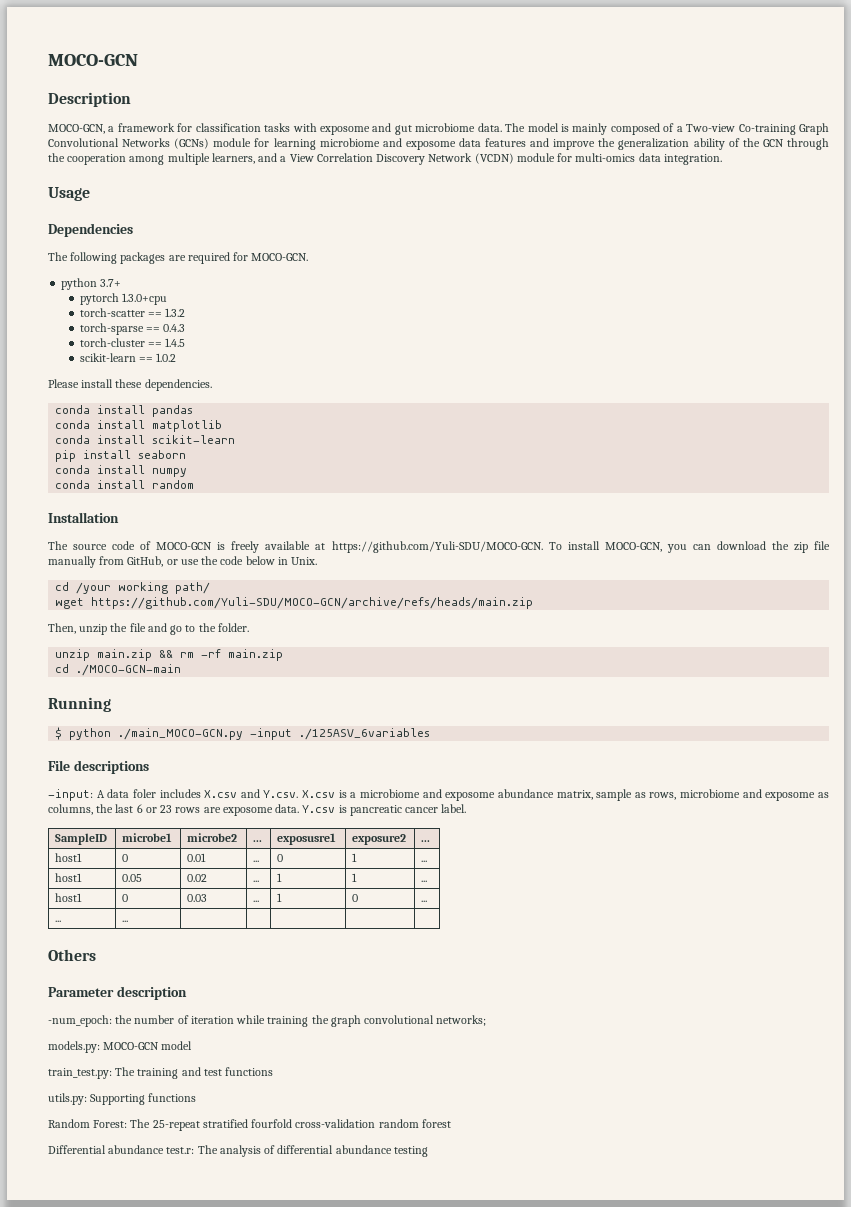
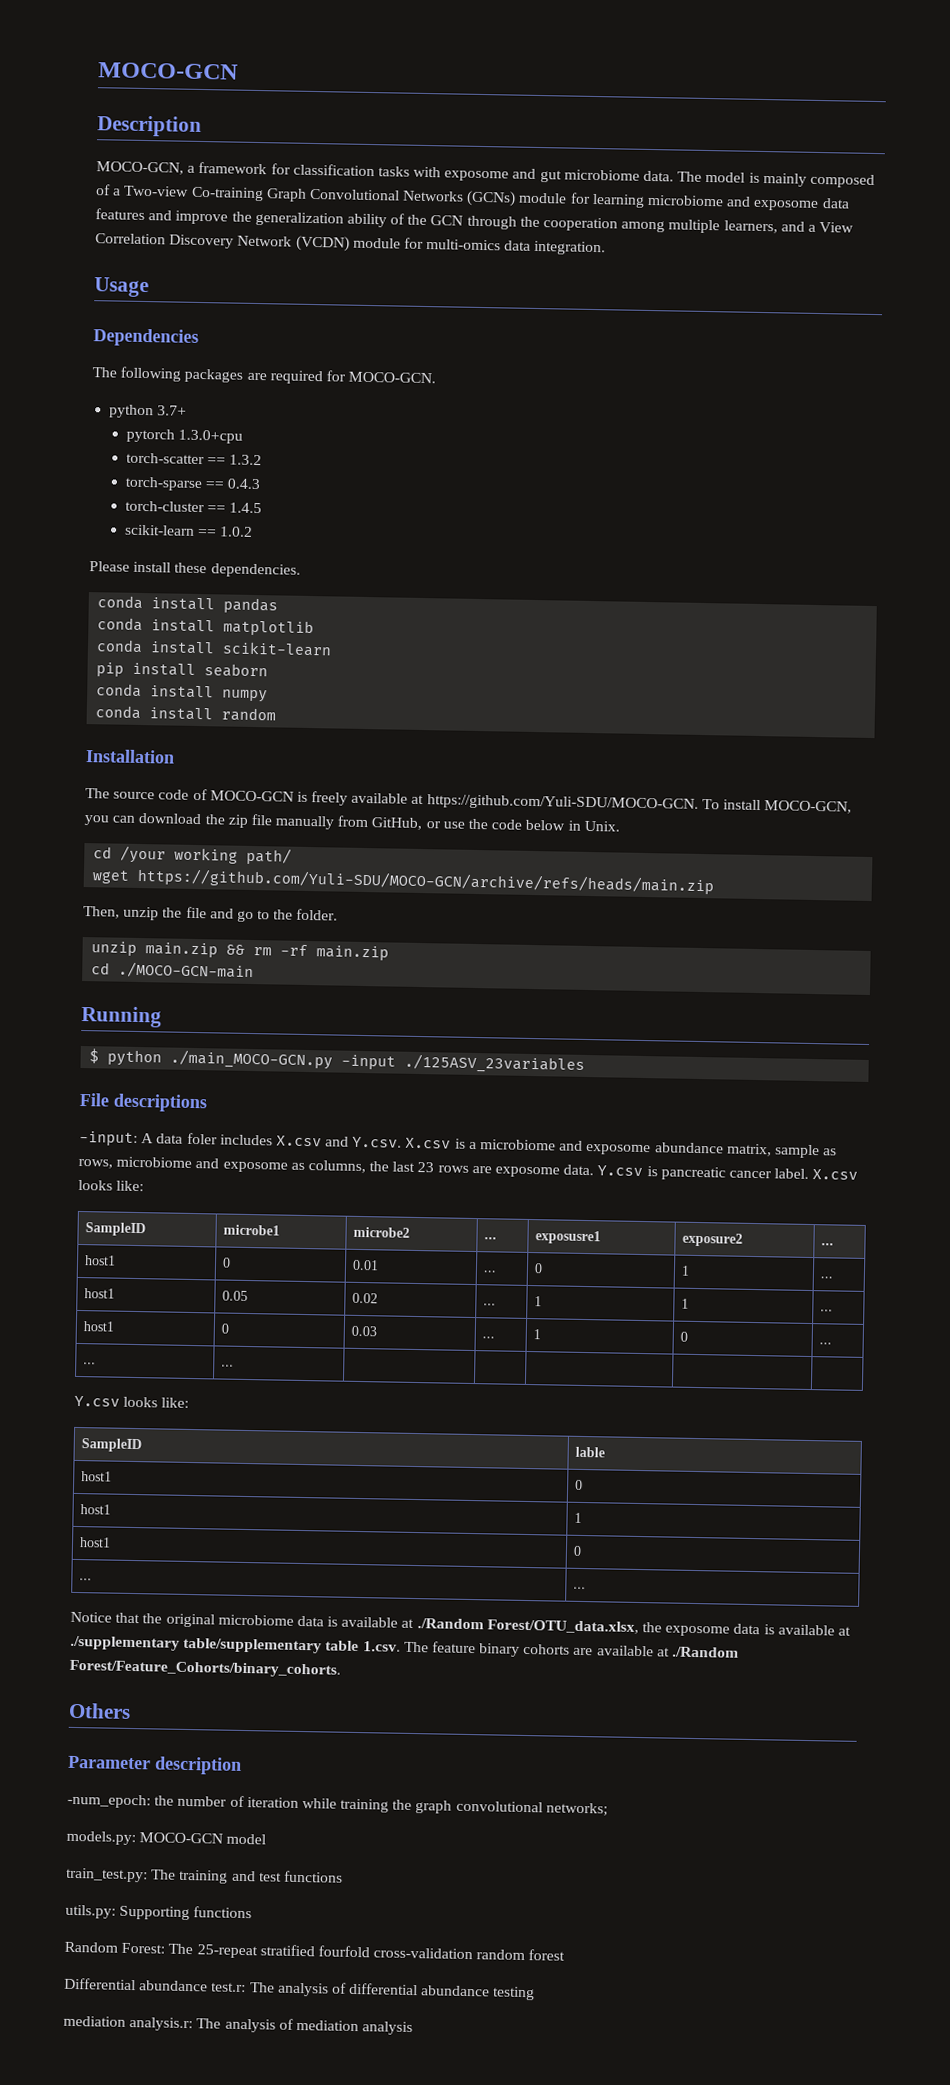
[299,728,431,740] ./125ASV_6variables -> [404,1053,586,1074] ./125ASV_23variables
[136,804,157,813] 6 or -> (416, 1166) none
(467, 808) none -> [812,1169,859,1180] [78,1179,145,1192] X.csv looks like:
(129, 921) none -> [74,1395,190,1408] [80,1438,142,1453] [574,1446,605,1458] [80,1471,112,1482] [574,1479,583,1490] [79,1504,111,1515] [573,1512,582,1523] [78,1537,111,1548] [572,1545,582,1556] [78,1578,92,1581] [572,1586,586,1590] [70,1611,851,1637] [70,1635,740,1658] [69,1659,341,1678] // Y.csv looks like: // SampleID | lable // host1 | 0 // host1 | 1 // host1 | 0 // ... | ... // Notice that the original microbiome data is available at ./Random Forest/OTU_data.xlsx, the exposome data is available at ./supplementary table/supplementary table 1.csv. The feature binary cohorts are available at ./Random Forest/Feature_Cohorts/binary_cohorts.
(428, 1151) none -> [63,2015,414,2036] // mediation analysis.r: The analysis of mediation analysis

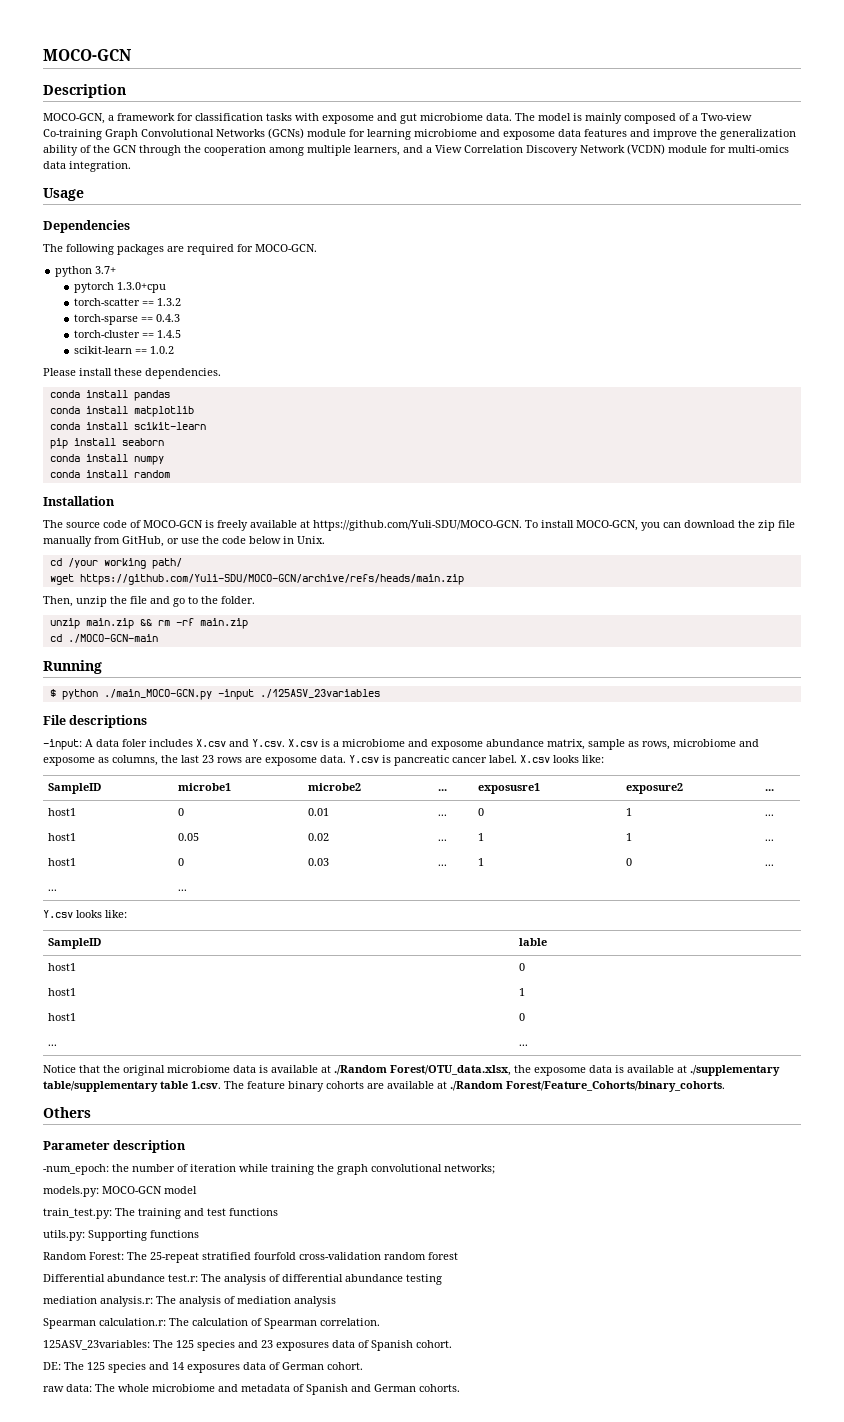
(414, 2028) none -> [43,1318,380,1329] [43,1340,452,1351] [43,1362,363,1373] [43,1384,460,1395] // Spearman calculation.r: The calculation of Spearman correlation. // 125ASV_23variables: The 125 species and 23 exposures data of Spanish cohort. // DE: The 125 species and 14 exposures data of German cohort. // raw data: The whole microbiome and metadata of Spanish and German cohorts.

